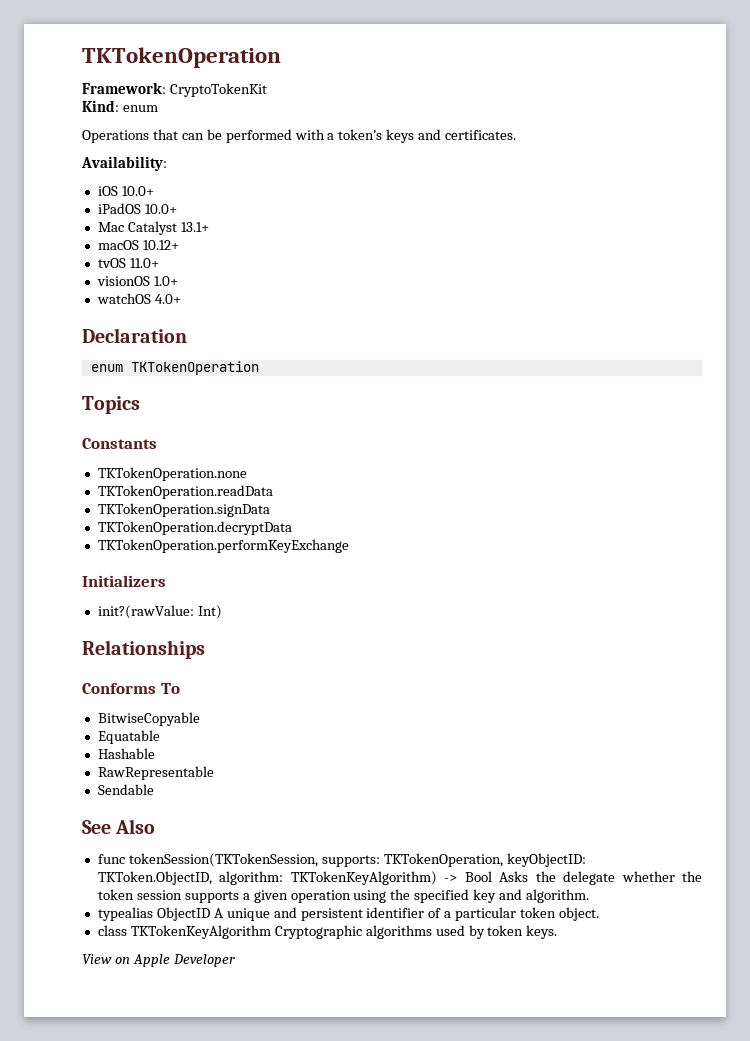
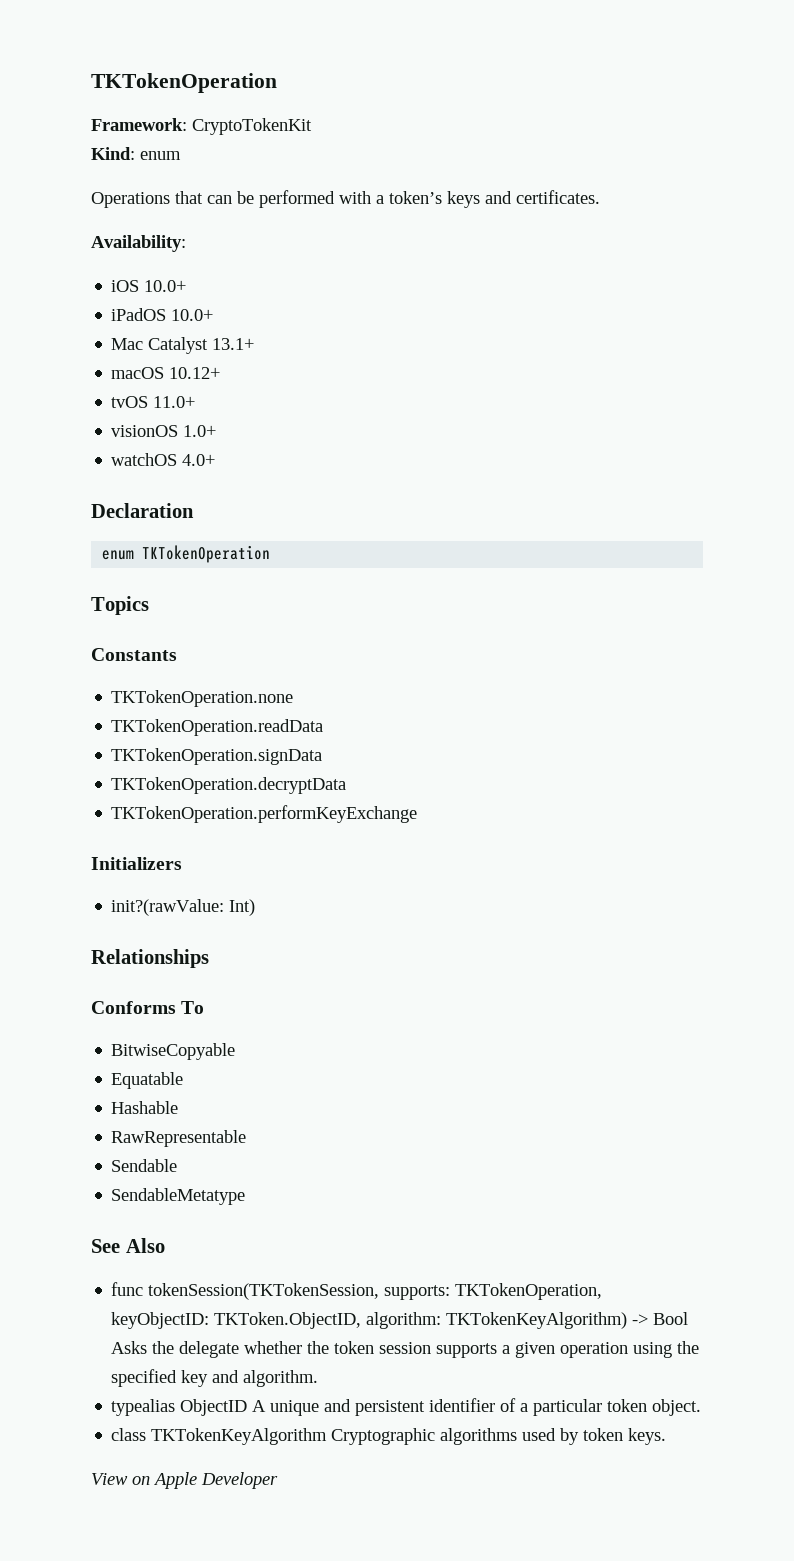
(154, 789) none -> [111,1188,246,1205] // SendableMetatype

